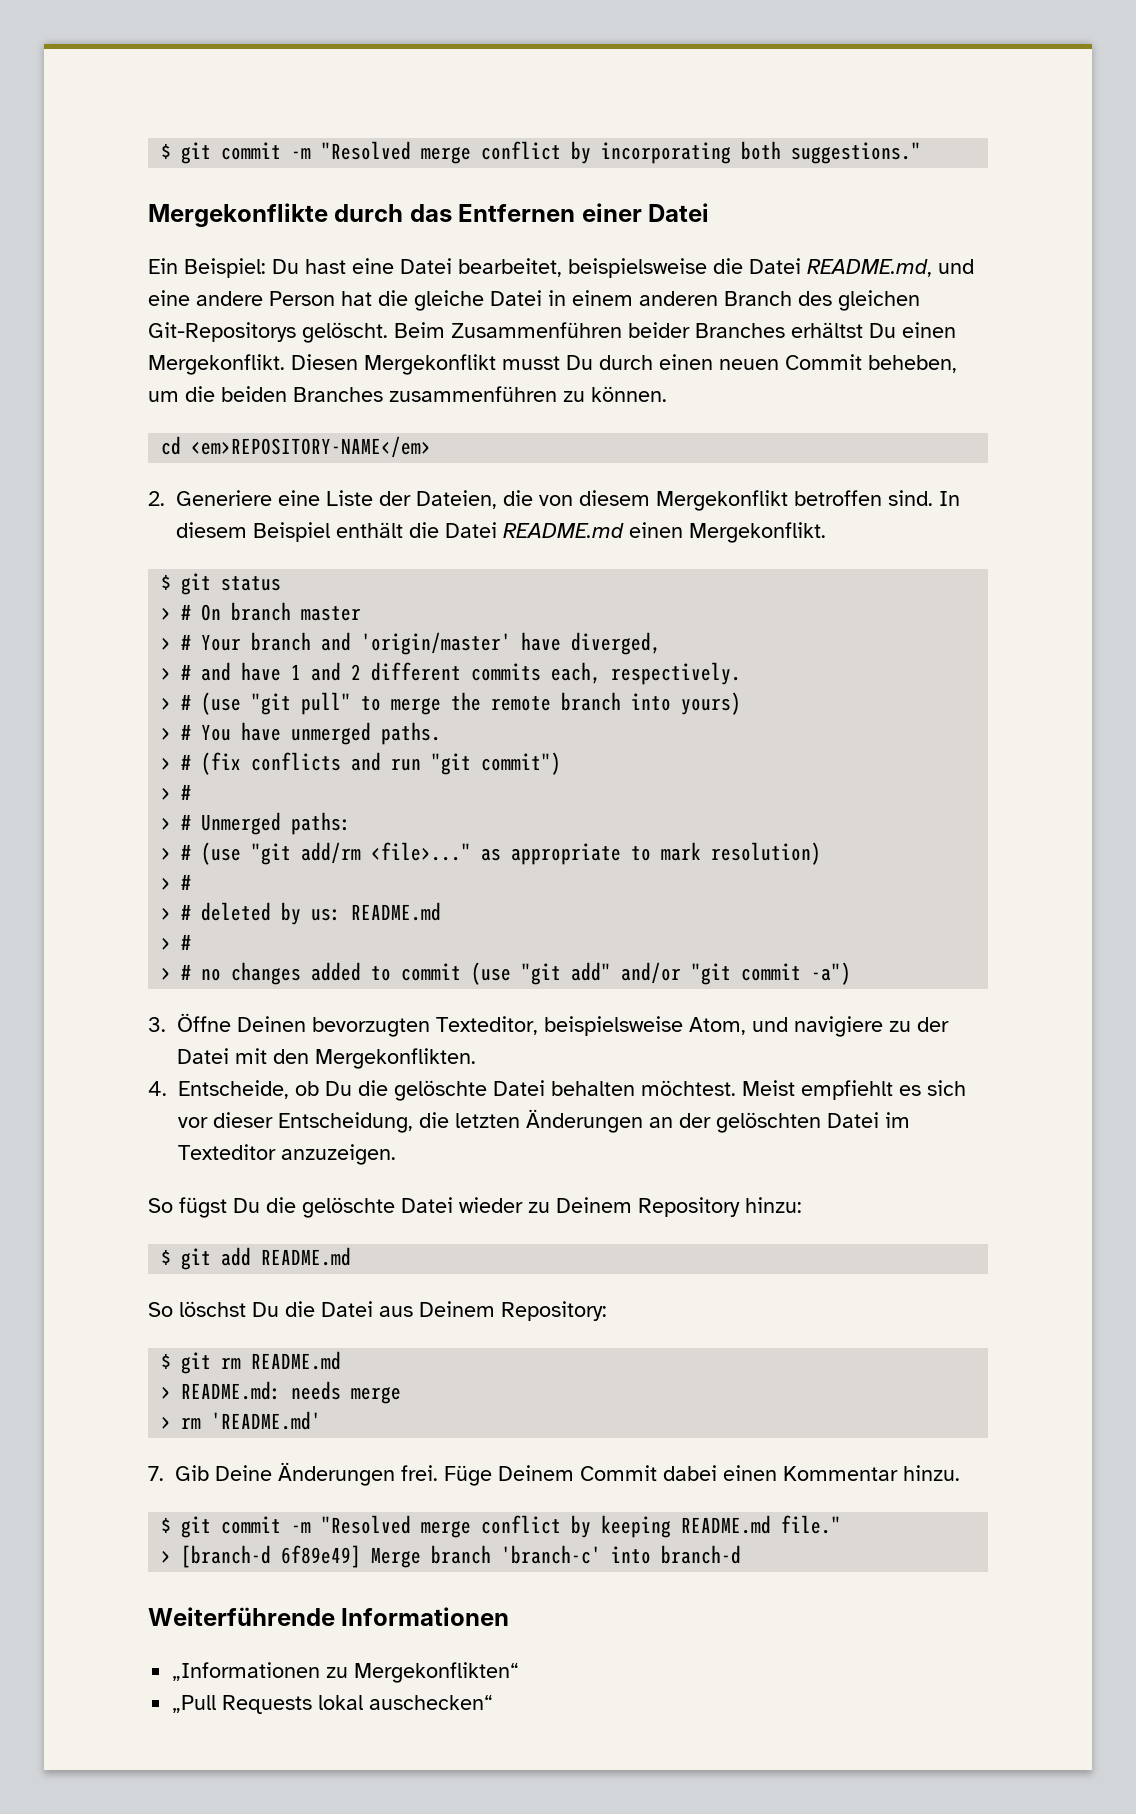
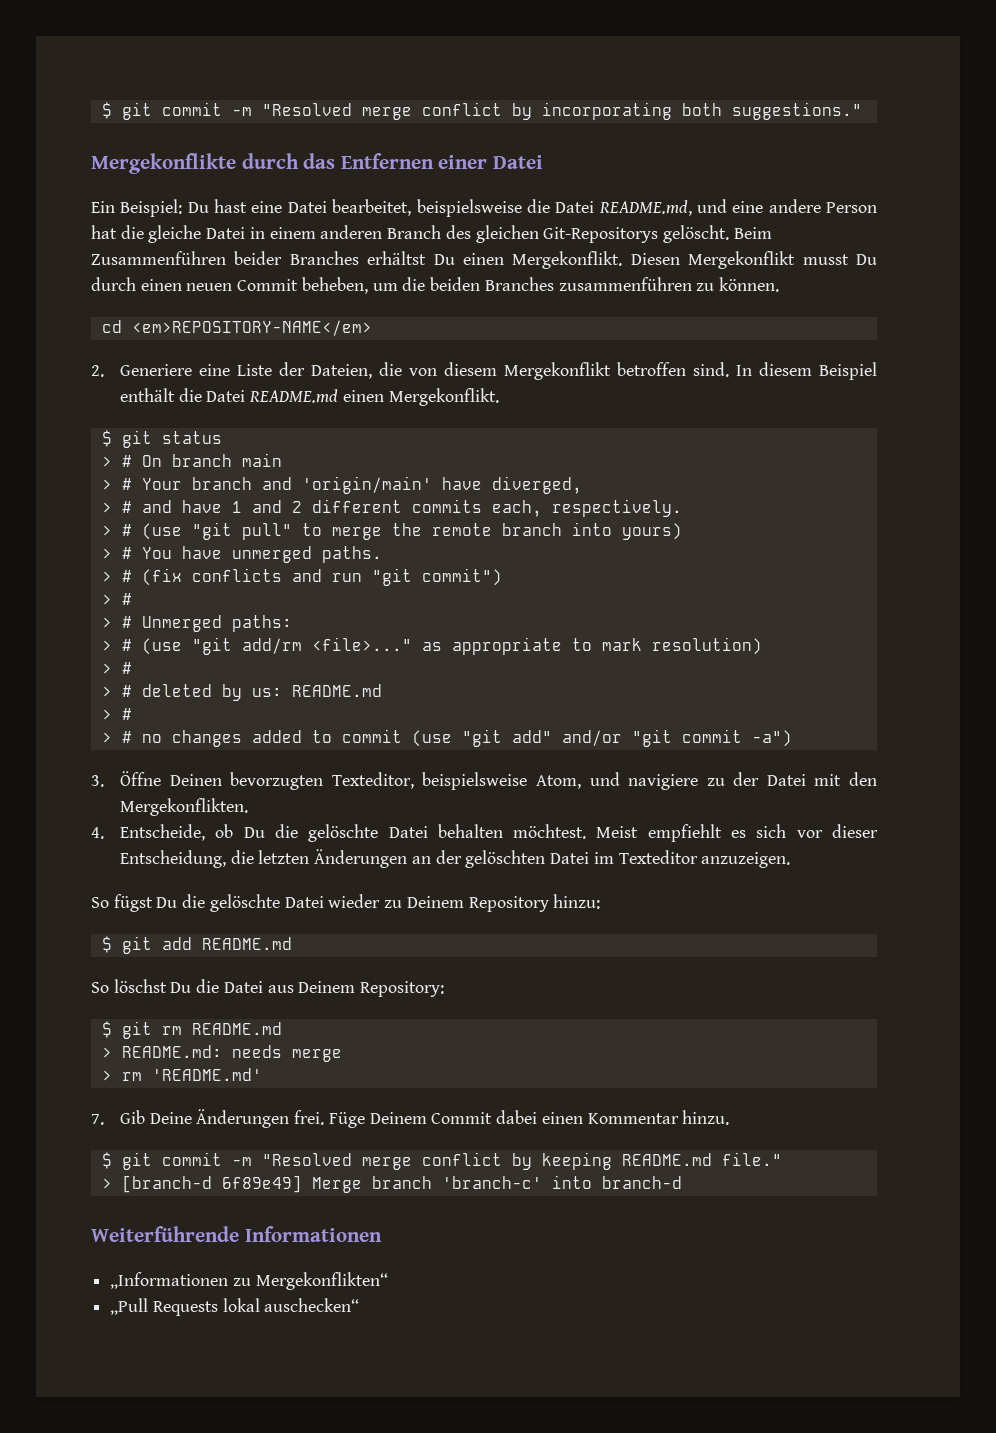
[301,606,362,621] master -> [241,453,282,467] main
[361,632,512,655] 'origin/master' -> [301,476,432,494] 'origin/main'

